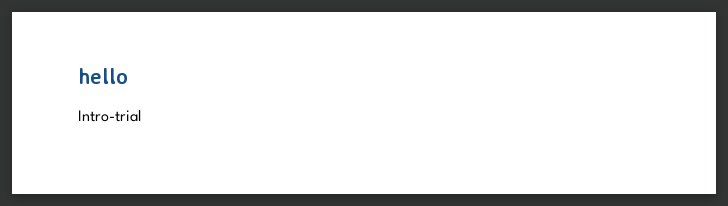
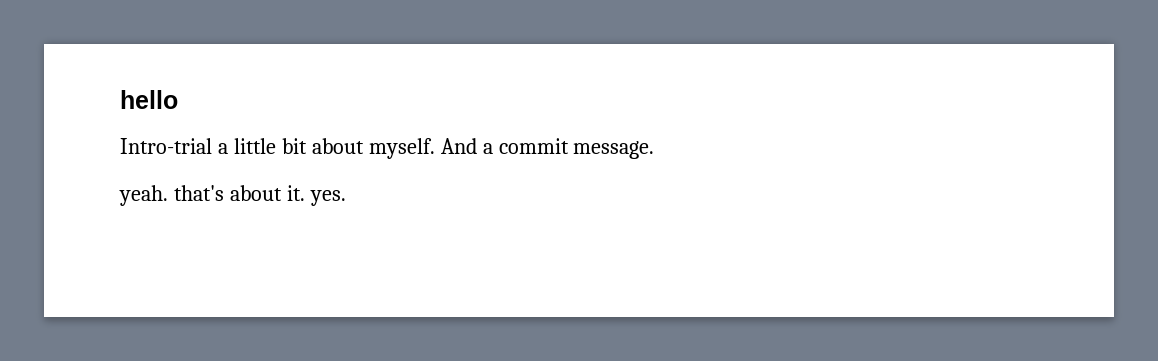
(141, 116) none -> [217,138,655,159] [119,185,346,206] a little bit about myself. And a commit message. // yeah. that's about it. yes.

